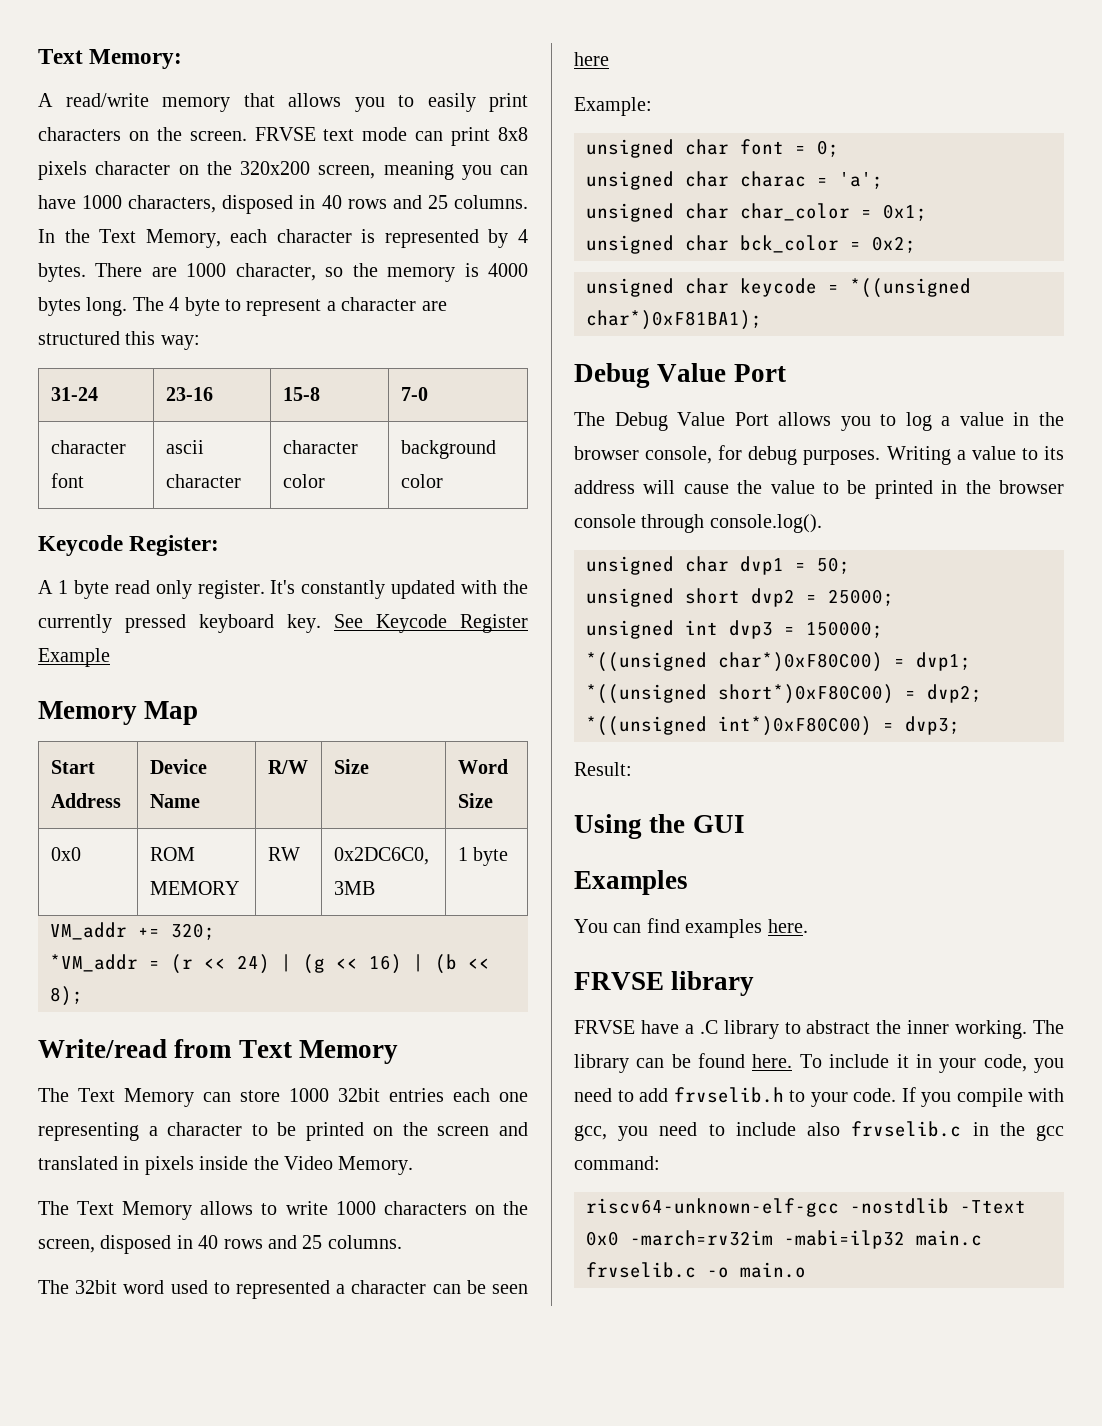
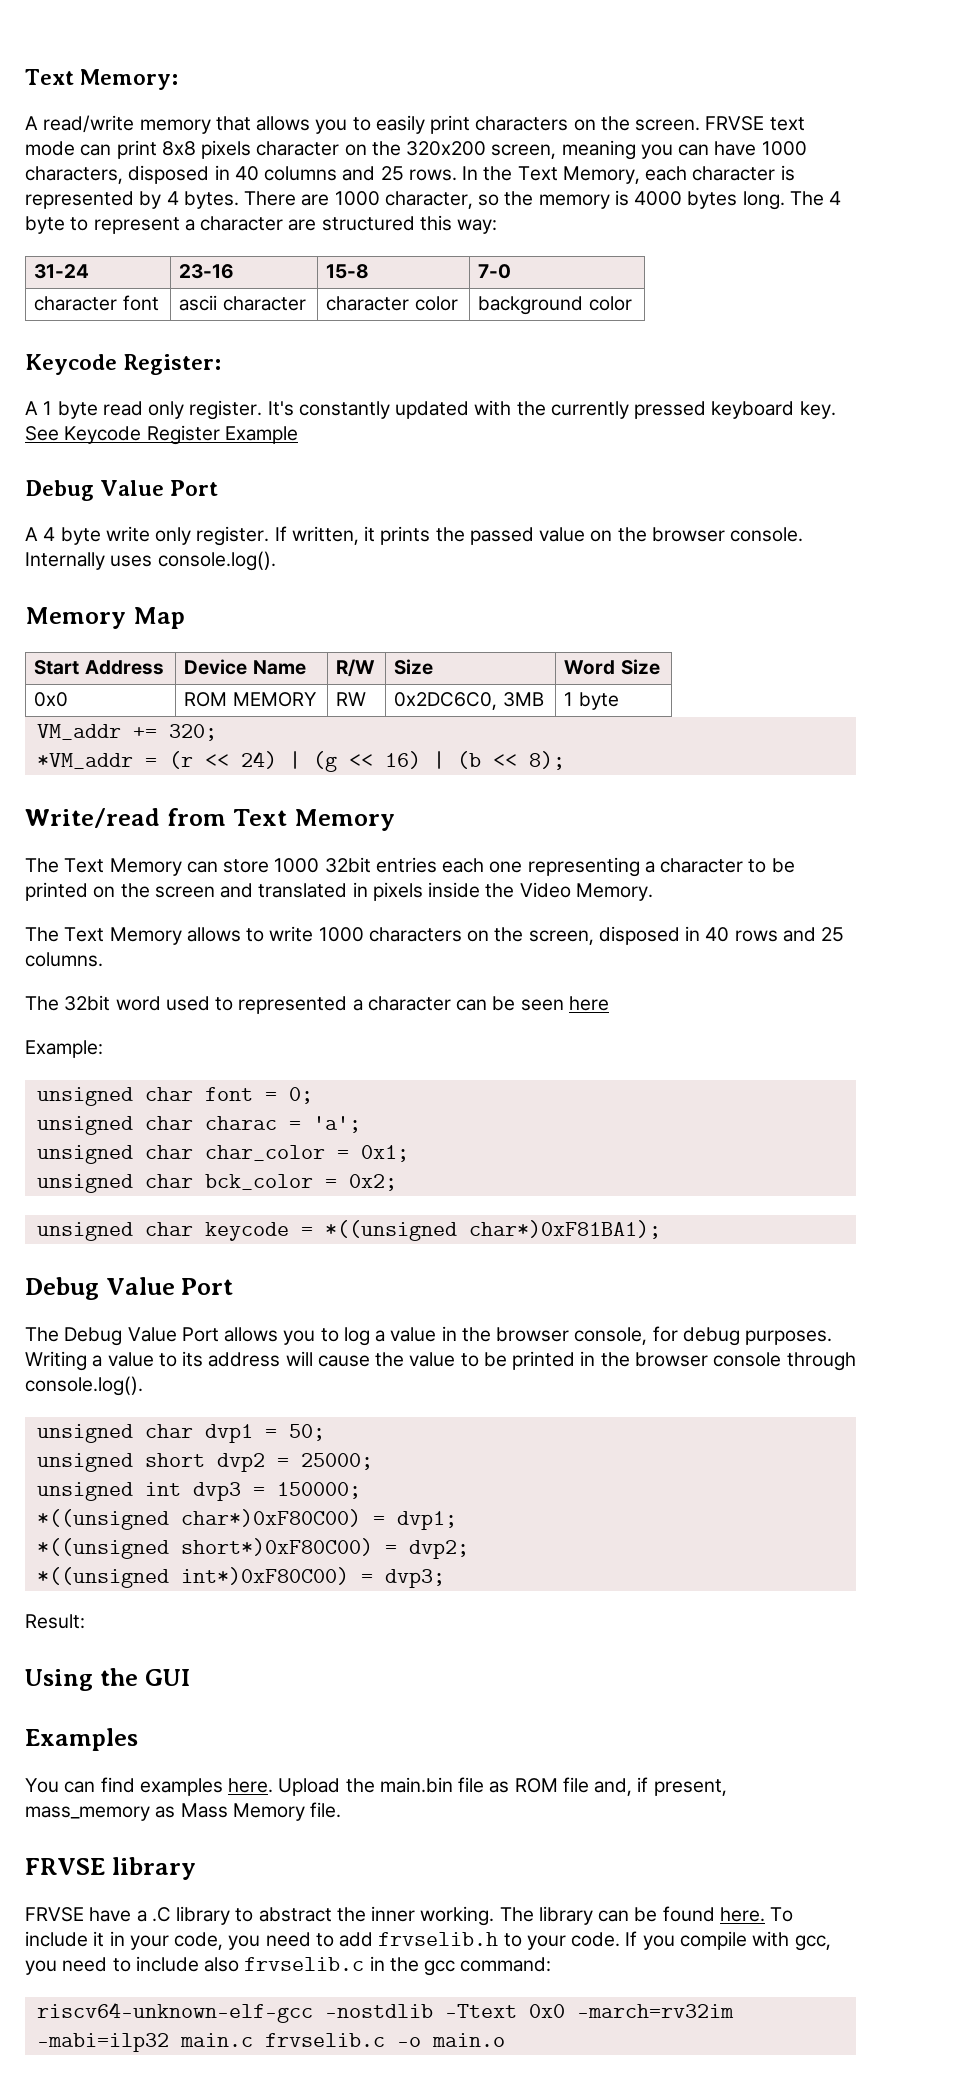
[347,195,528,209] rows and 25 columns. -> [264,166,457,181] columns and 25 rows.
(110, 657) none -> [25,480,219,501] [25,526,804,546] [25,551,276,571] // Debug Value Port // A 4 byte write only register. If written, it prints the passed value on the browser console. Internally uses console.log().
(808, 926) none -> [278,1777,727,1796] [25,1802,342,1821] Upload the main.bin file as ROM file and, if present, mass_memory as Mass Memory file.

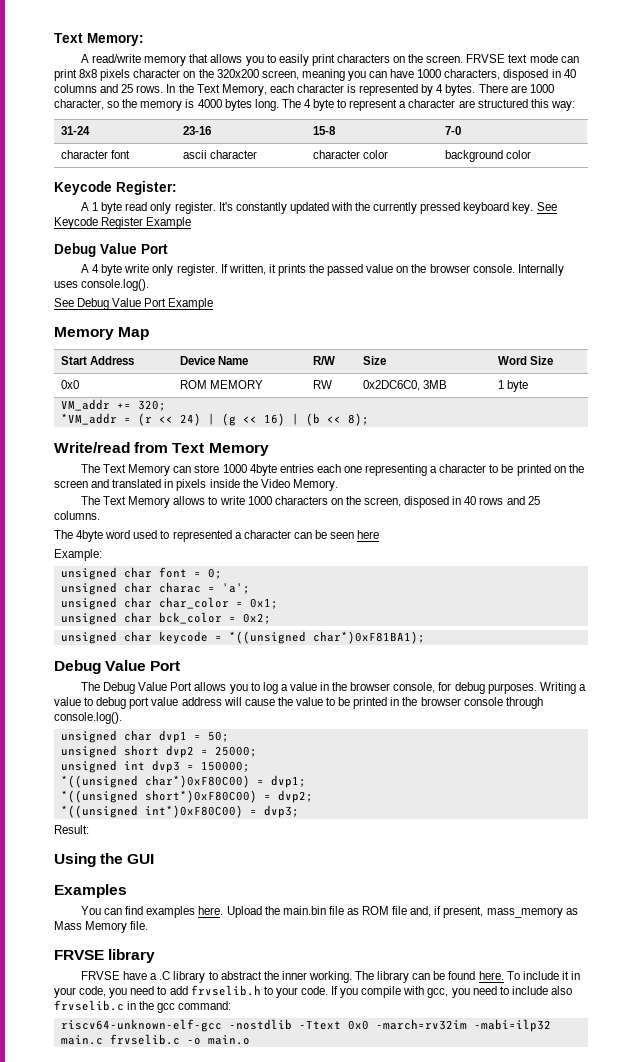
(276, 561) none -> [54,298,214,310] // See Debug Value Port Example
[324,857,371,873] 32bit -> [249,464,277,476] 4byte
[64,995,111,1011] 32bit -> [76,530,104,542] 4byte
[182,1351,204,1367] its -> [96,697,179,709] debug port value

